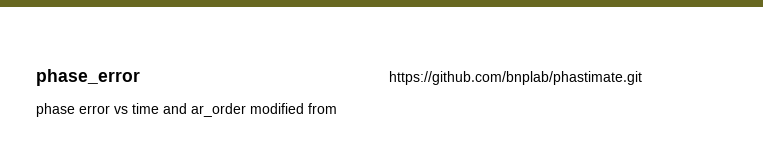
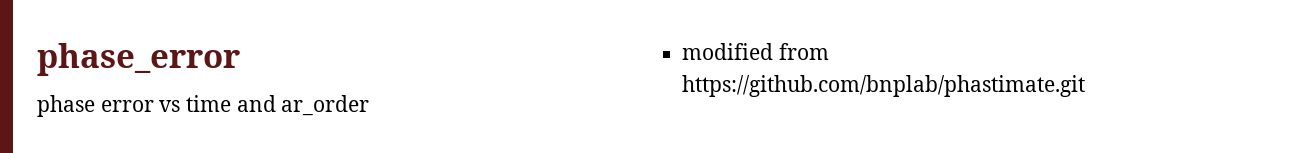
(246, 110) none -> (370, 105) //

